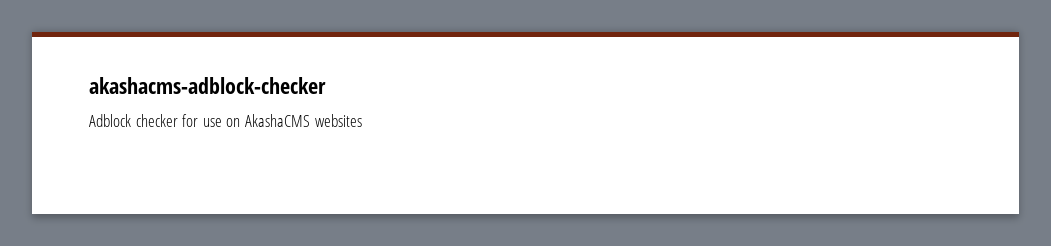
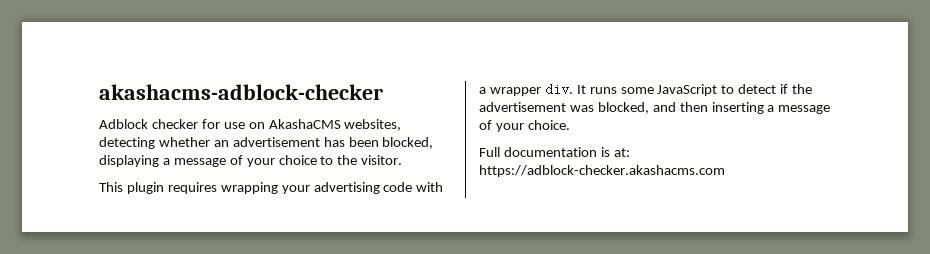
[314,114,362,127] websites -> [344,119,402,131] [99,137,434,149] [99,155,403,167] [99,182,444,194] [479,83,813,96] [479,102,831,114] [479,120,570,132] [479,147,630,157] [479,165,725,177] websites, detecting whether an advertisement has been blocked, displaying a message of your choice to the visitor. // This plugin requires wrapping your advertising code with a wrapper div. It runs some JavaScript to detect if the advertisement was blocked, and then inserting a message of your choice. // Full documentation is at: https://adblock-checker.akashacms.com

